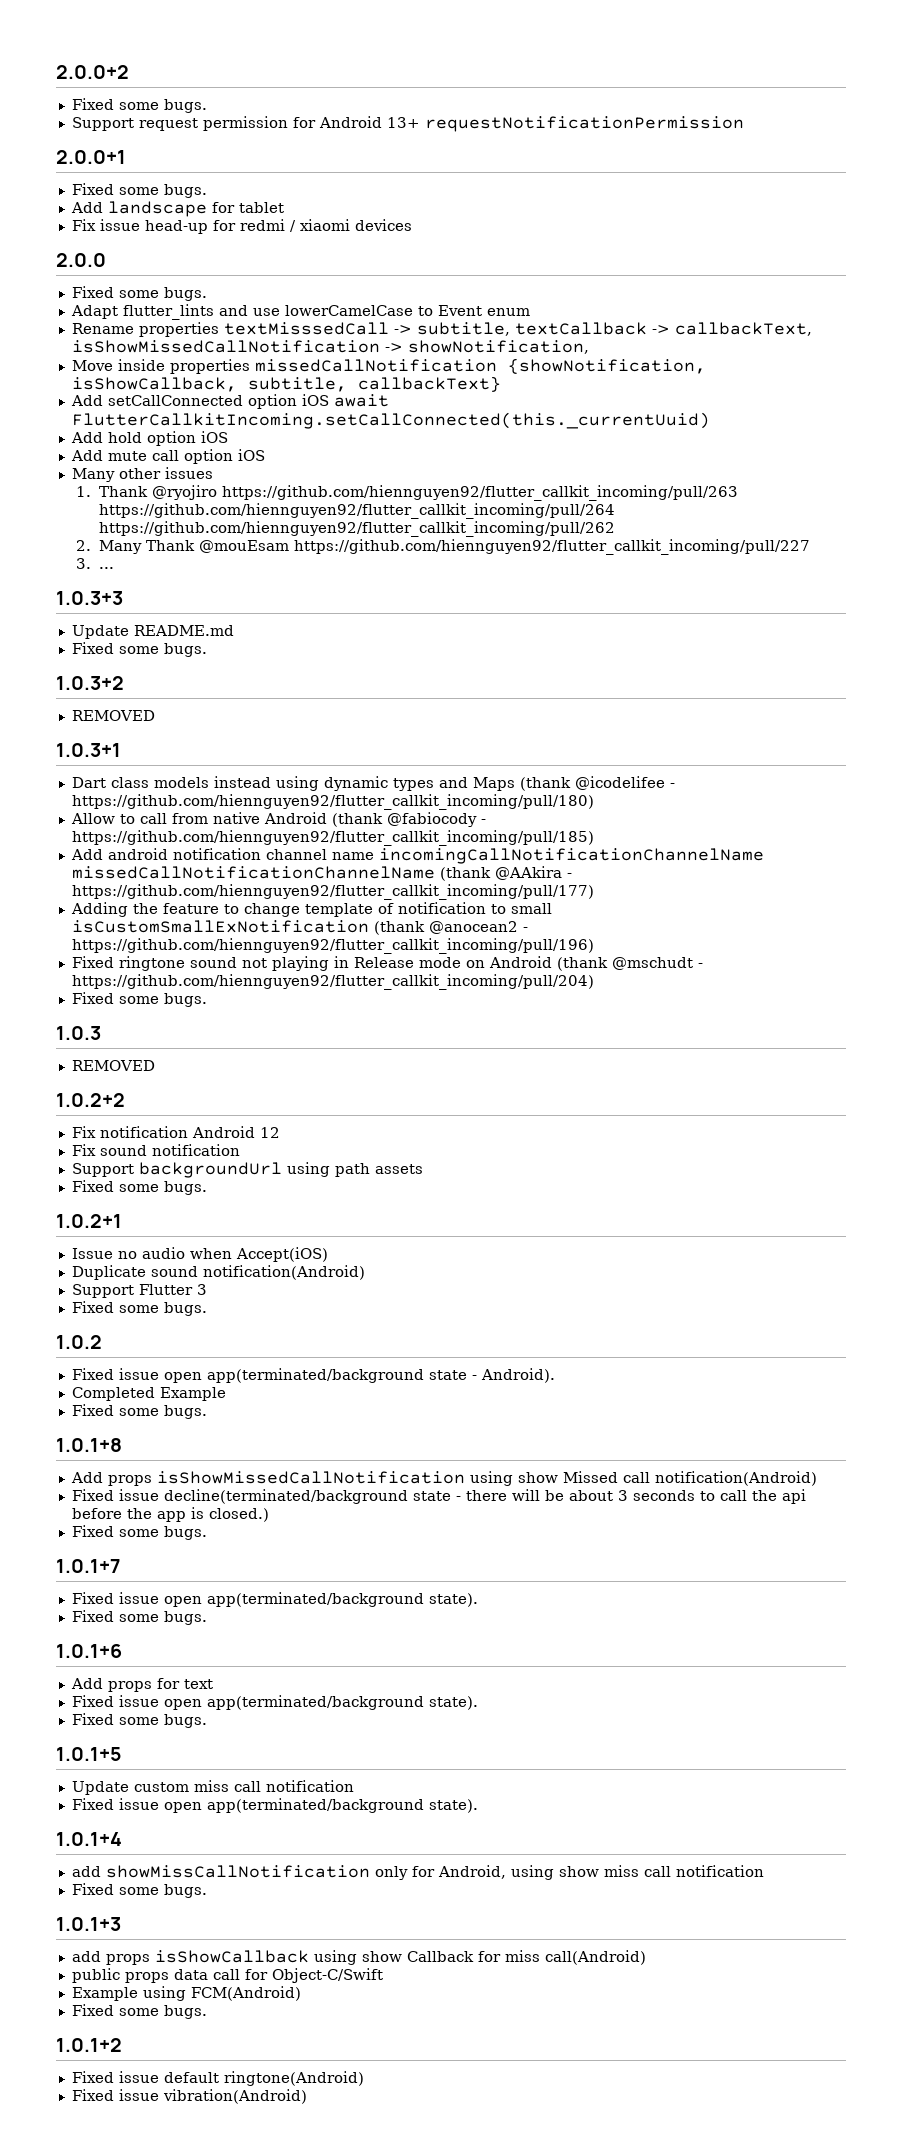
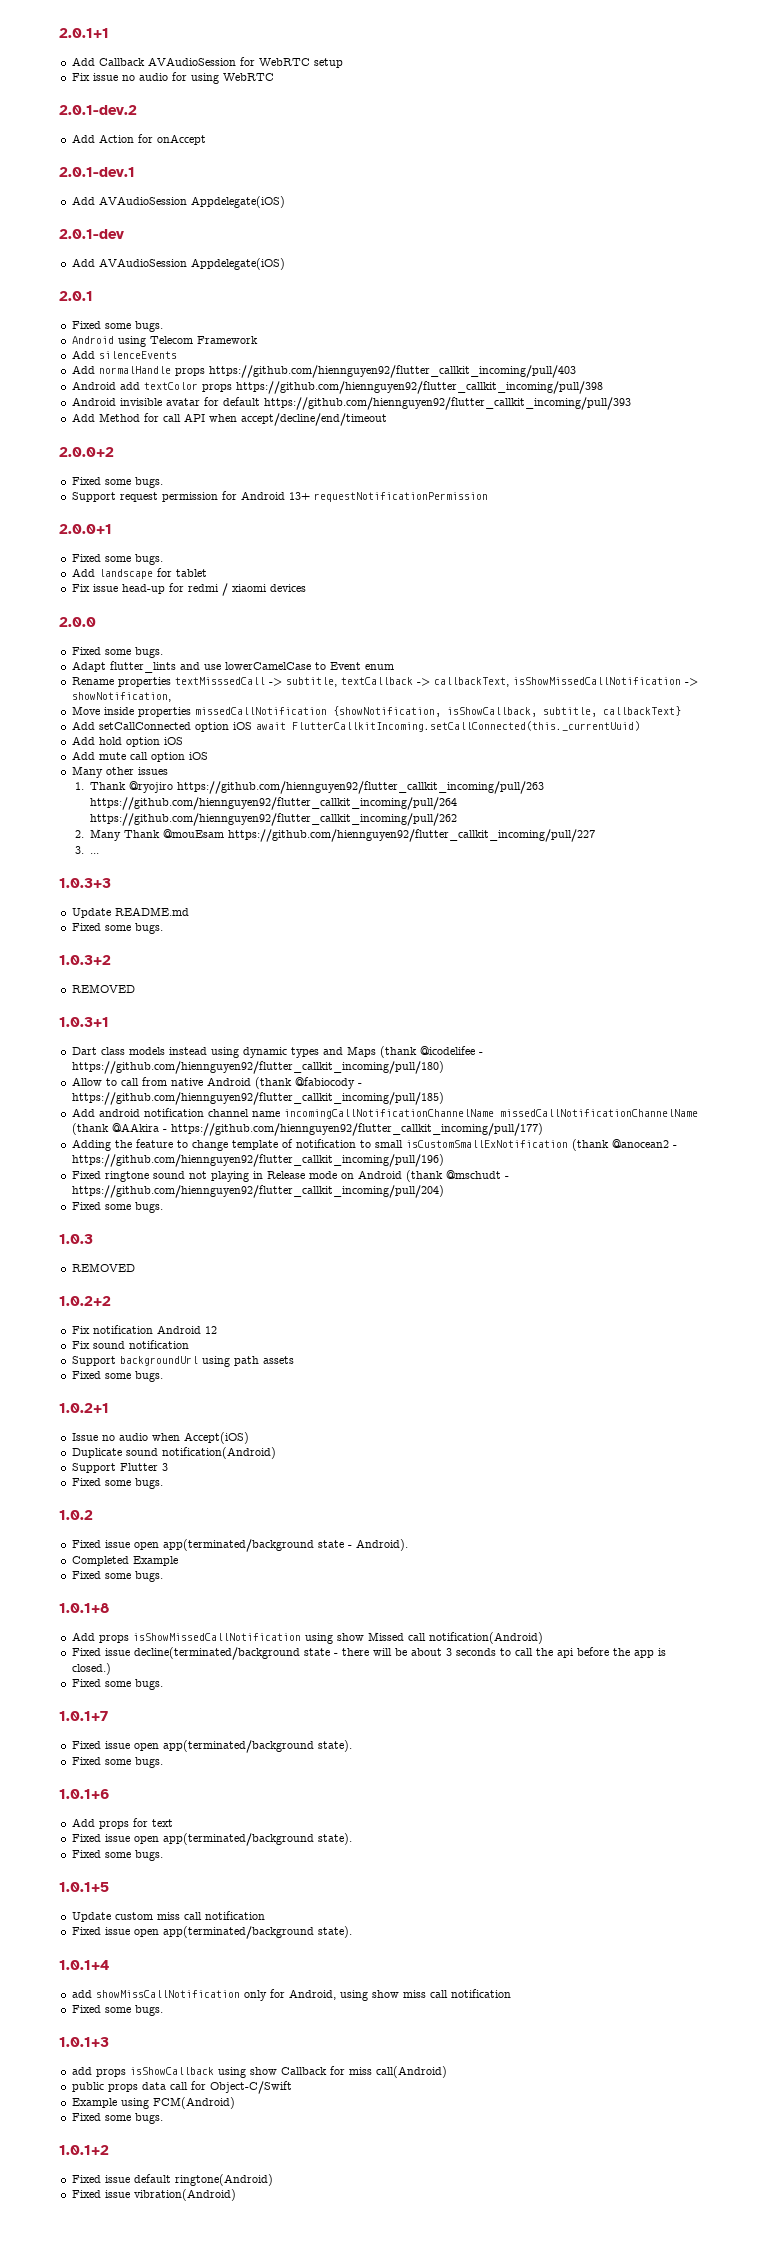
(56, 72) none -> [59,28,109,38] [71,57,343,68] [71,72,274,84] [59,105,137,115] [71,134,206,145] [59,167,135,177] [71,196,285,208] [59,229,124,239] [71,258,285,270] [59,291,93,301] [71,321,163,332] [71,336,258,347] [71,350,177,359] [71,365,576,378] [71,381,603,394] [71,397,631,410] [71,413,387,426] 2.0.1+1 // Add Callback AVAudioSession for WebRTC setup // Fix issue no audio for using WebRTC // 2.0.1-dev.2 // Add Action for onAccept // 2.0.1-dev.1 // Add AVAudioSession Appdelegate(iOS) // 2.0.1-dev // Add AVAudioSession Appdelegate(iOS) // 2.0.1 // Fixed some bugs. // Android using Telecom Framework // Add silenceEvents // Add normalHandle props https://github.com/hiennguyen92/flutter_callkit_incoming/pull/403 // Android add textColor props https://github.com/hiennguyen92/flutter_callkit_incoming/pull/398 // Android invisible avatar for default https://github.com/hiennguyen92/flutter_callkit_incoming/pull/393 // Add Method for call API when accept/decline/end/timeout //

